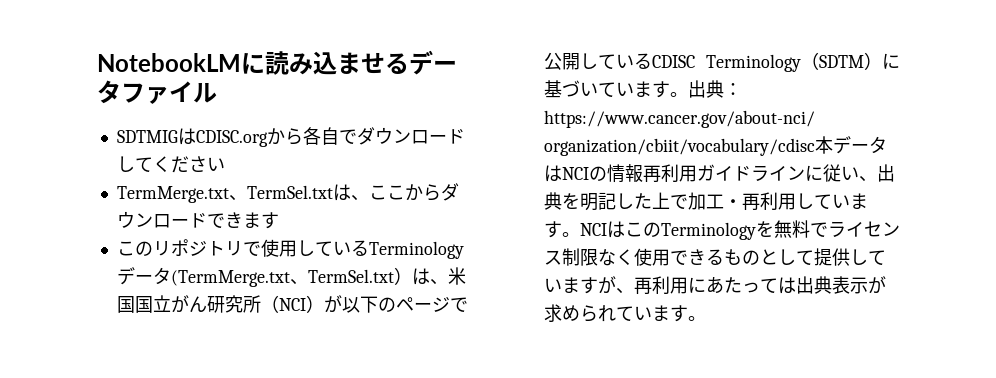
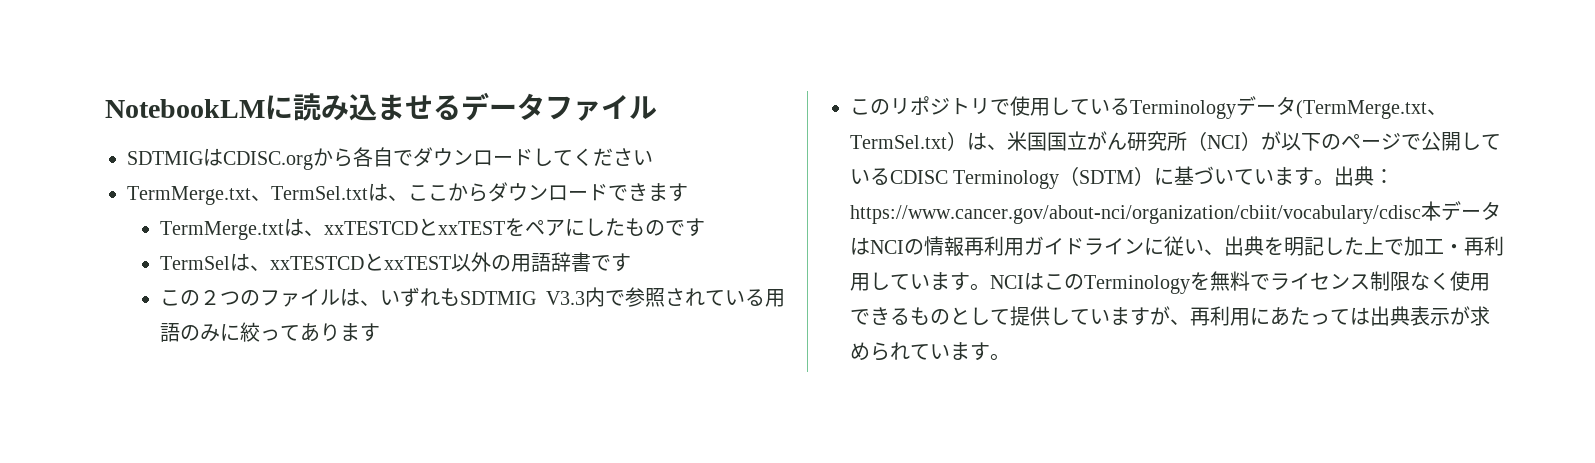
(279, 220) none -> [160,218,706,240] [160,252,632,272] [160,287,785,307] [160,322,381,342] // TermMerge.txtは、xxTESTCDとxxTESTをペアにしたものです // TermSelは、xxTESTCDとxxTEST以外の用語辞書です // この２つのファイルは、いずれもSDTMIG V3.3内で参照されている用語のみに絞ってあります

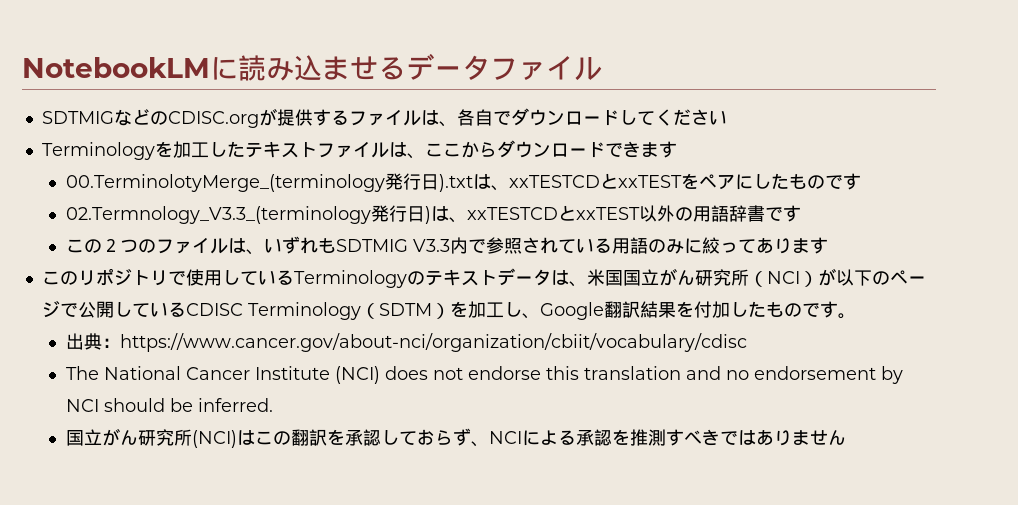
[203,148,353,170] はCDISC.orgから -> [113,108,457,128] などのCDISC.orgが提供するファイルは、
[127,186,368,205] TermMerge.txt、TermSel.txt -> [41,141,389,160] Terminologyを加工したテキストファイル
[160,221,285,240] TermMerge.txt -> [65,173,473,192] 00.TerminolotyMerge_(terminology発行日).txt
[160,256,231,270] TermSel -> [65,205,431,224] 02.Termnology_V3.3_(terminology発行日)
[1236,96,1447,119] [850,131,967,151] データ(TermMerge.txt、TermSel.txt） -> [406,268,551,286] のテキストデータ
[1154,166,1335,186] に基づいています。 -> [449,301,856,320] を加工し、Google翻訳結果を付加したものです。 //
[1421,201,1501,221] [850,236,1504,257] [850,271,1490,294] [850,306,1490,326] [850,342,1010,361] 本データはNCIの情報再利用ガイドラインに従い、出典を明記した上で加工・再利用しています。NCIはこのTerminologyを無料でライセンス制限なく使用できるものとして提供していますが、再利用にあたっては出典表示が求められています。 -> [65,366,903,384] [65,398,273,412] [65,428,846,448] // The National Cancer Institute (NCI) does not endorse this translation and no endorsement by NCI should be inferred. // 国立がん研究所(NCI)はこの翻訳を承認しておらず、NCIによる承認を推測すべきではありません

